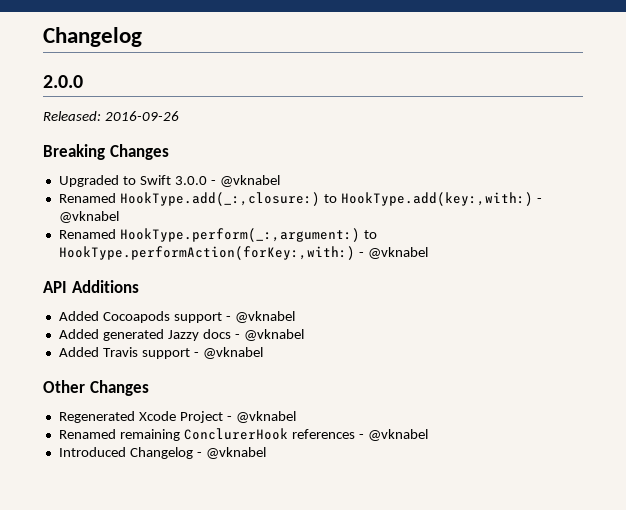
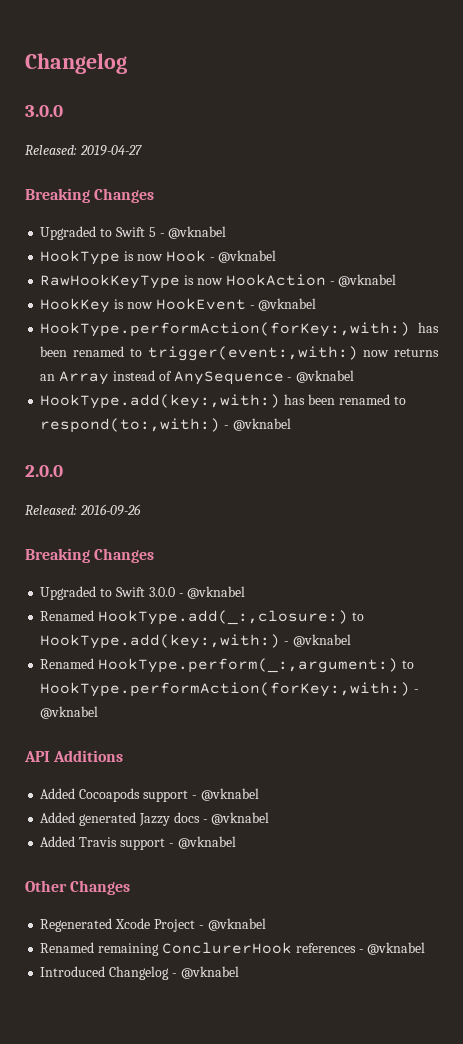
[43,27,142,47] Changelog -> [25,53,127,74] [25,105,63,117] [25,145,142,156] [25,188,155,203] [40,226,227,240] [40,250,277,265] [40,274,397,289] [40,298,317,313] [40,322,439,337] [40,346,440,361] [40,370,355,385] [40,394,406,409] [40,418,291,433] Changelog // 3.0.0 // Released: 2019-04-27 // Breaking Changes // Upgraded to Swift 5 - @vknabel // HookType is now Hook - @vknabel // RawHookKeyType is now HookAction - @vknabel // HookKey is now HookEvent - @vknabel // HookType.performAction(forKey:,with:) has been renamed to trigger(event:,with:) now returns an Array instead of AnySequence - @vknabel // HookType.add(key:,with:) has been renamed to respond(to:,with:) - @vknabel

